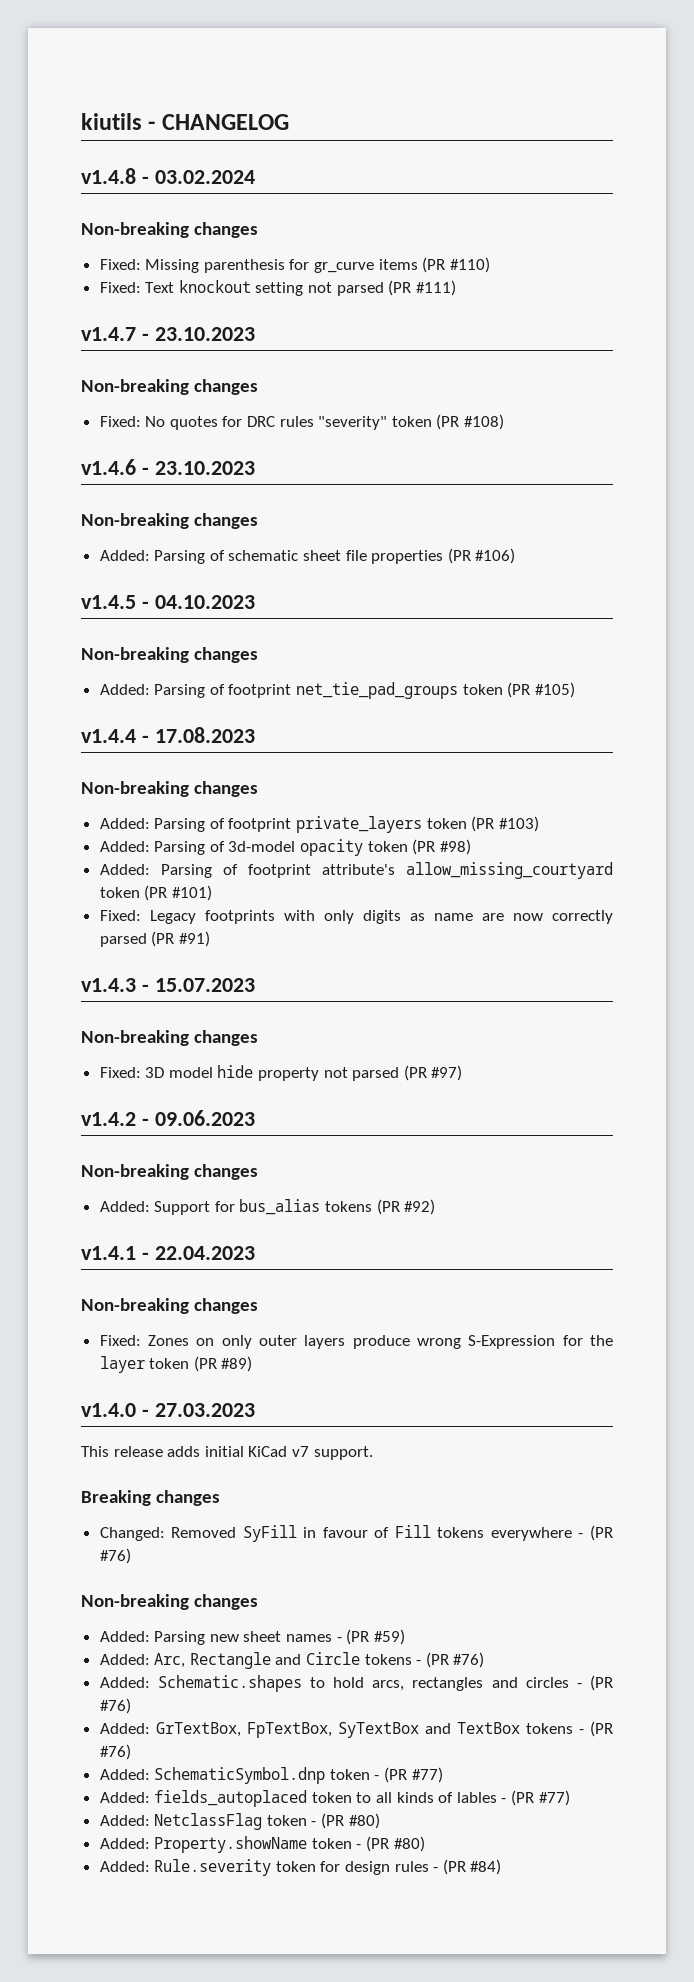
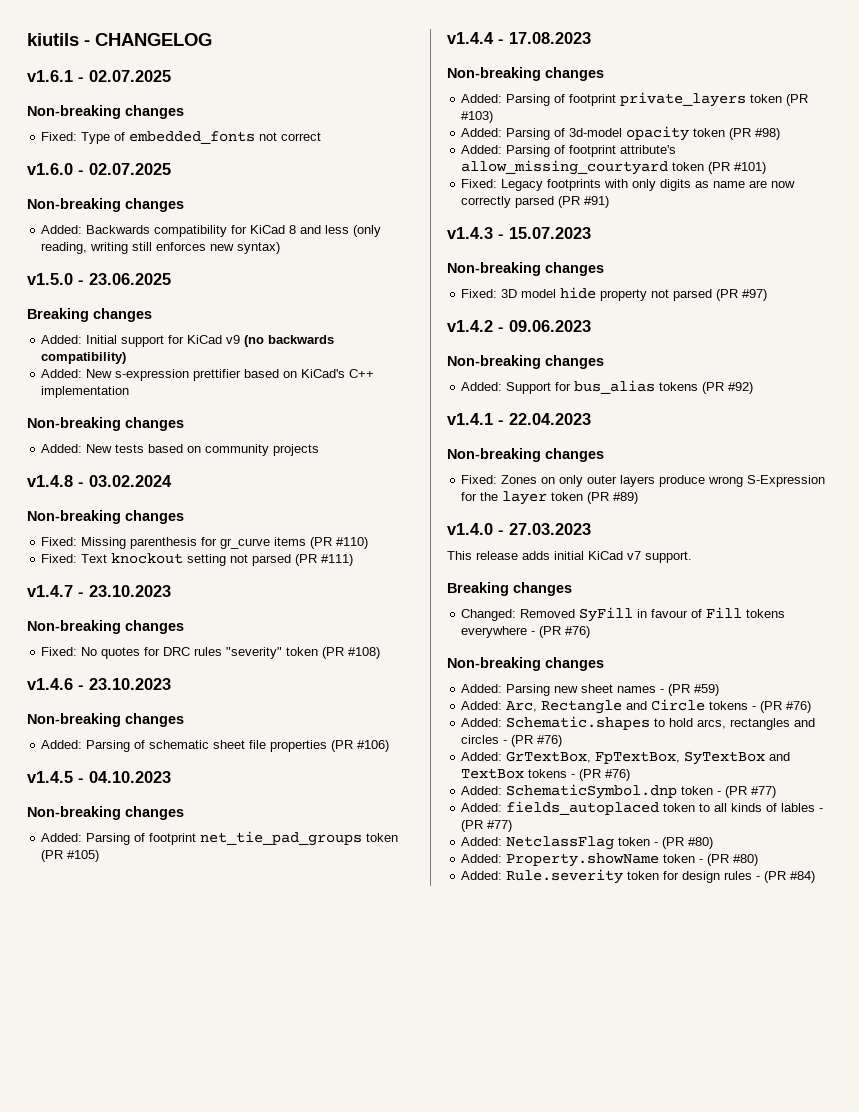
(289, 122) none -> [27,70,171,82] [27,105,184,119] [41,131,322,144] [27,163,171,175] [27,198,184,212] [41,225,382,237] [41,242,281,254] [27,273,171,285] [27,308,152,322] [41,335,335,347] [41,352,127,364] [41,369,375,381] [41,386,130,398] [27,417,184,431] [41,444,320,456] // v1.6.1 - 02.07.2025 // Non-breaking changes // Fixed: Type of embedded_fonts not correct // v1.6.0 - 02.07.2025 // Non-breaking changes // Added: Backwards compatibility for KiCad 8 and less (only reading, writing still enforces new syntax) // v1.5.0 - 23.06.2025 // Breaking changes // Added: Initial support for KiCad v9 (no backwards compatibility) // Added: New s-expression prettifier based on KiCad's C++ implementation // Non-breaking changes // Added: New tests based on community projects

